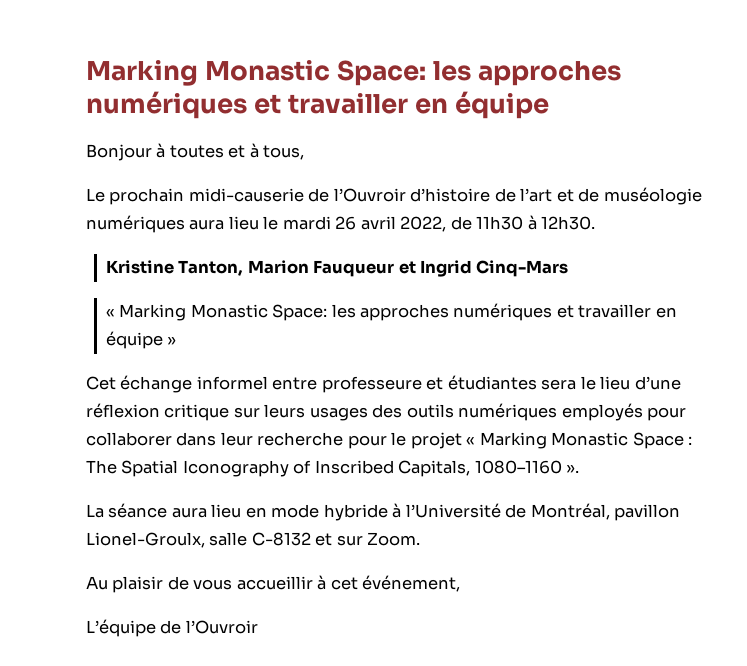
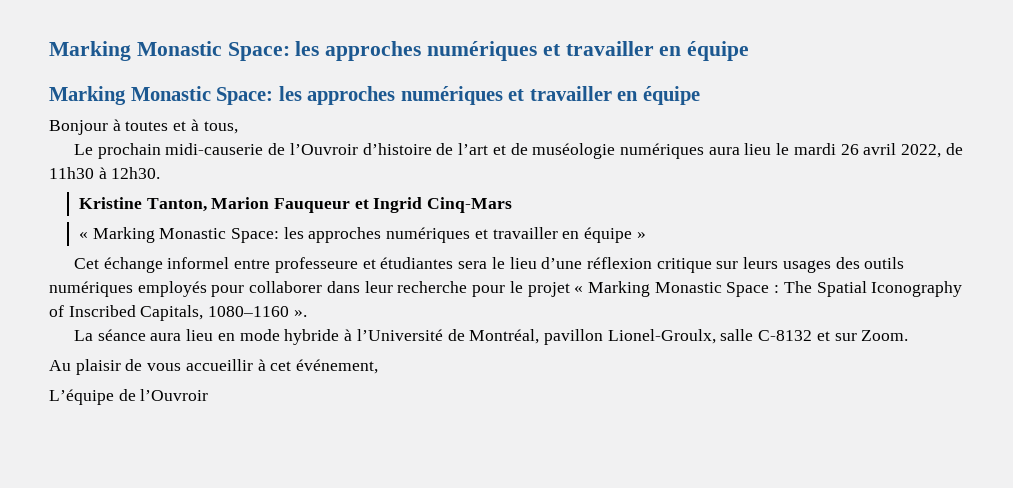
(550, 105) none -> [49,86,700,105] // Marking Monastic Space: les approches numériques et travailler en équipe

